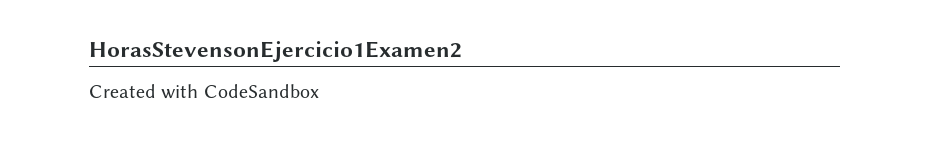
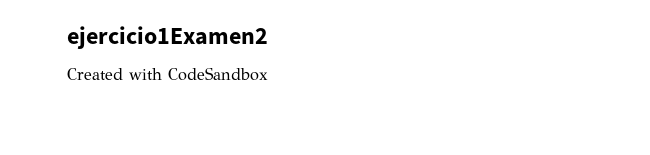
[89,41,462,62] HorasStevensonEjercicio1Examen2 -> [67,26,268,49] ejercicio1Examen2

